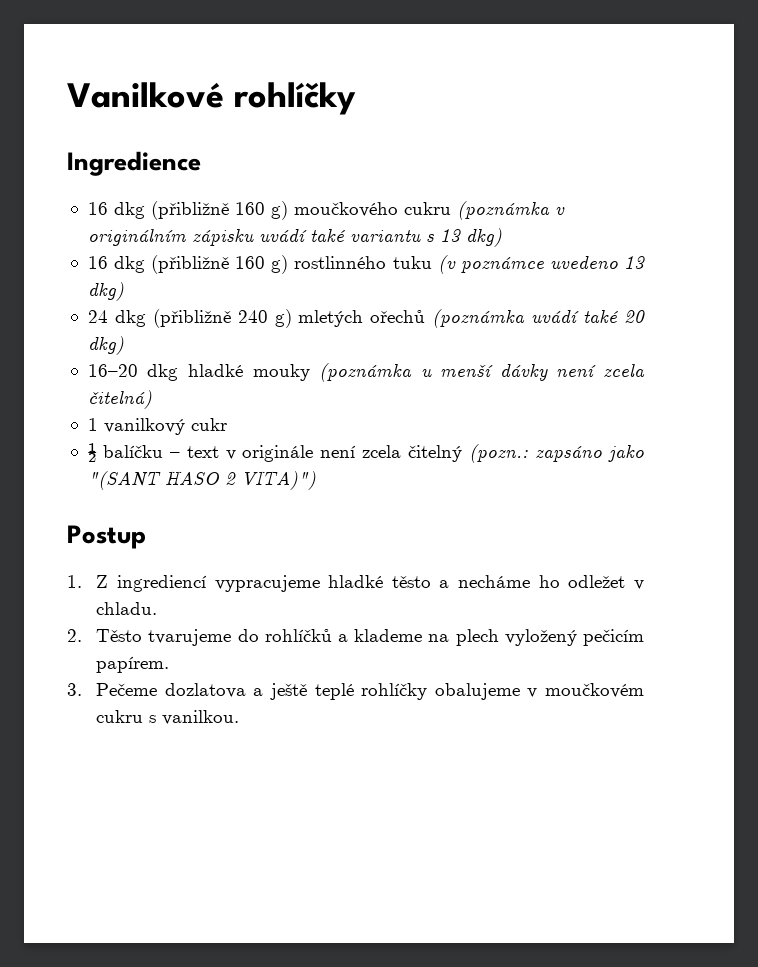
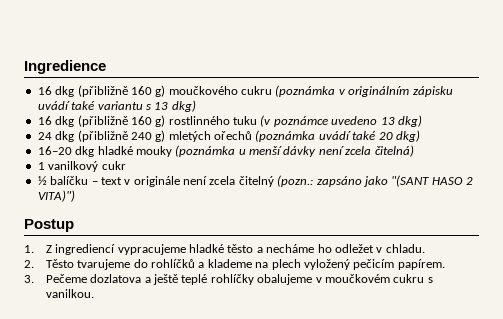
[67,82,356,115] Vanilkové rohlíčky // -> (24, 67) none

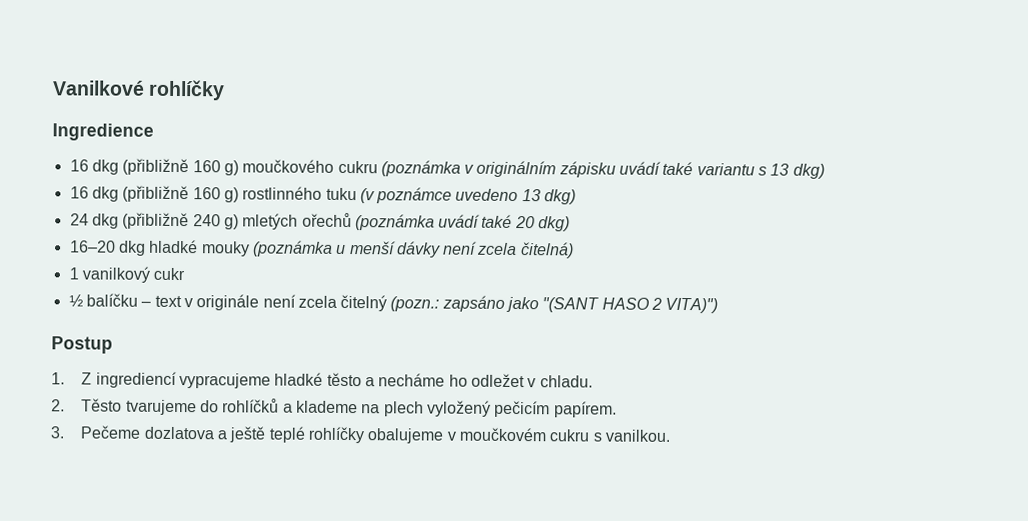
(24, 67) none -> [52,79,226,101] Vanilkové rohlíčky //

